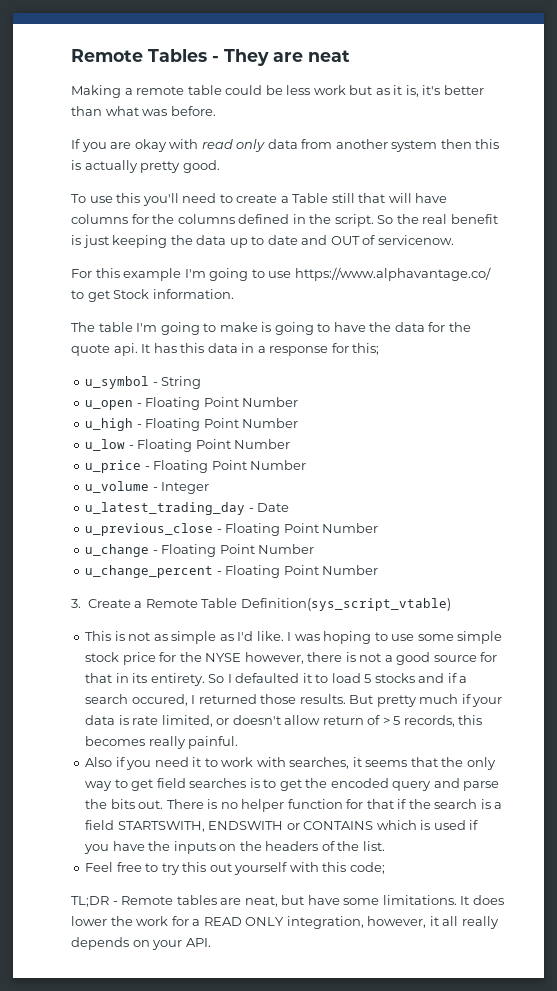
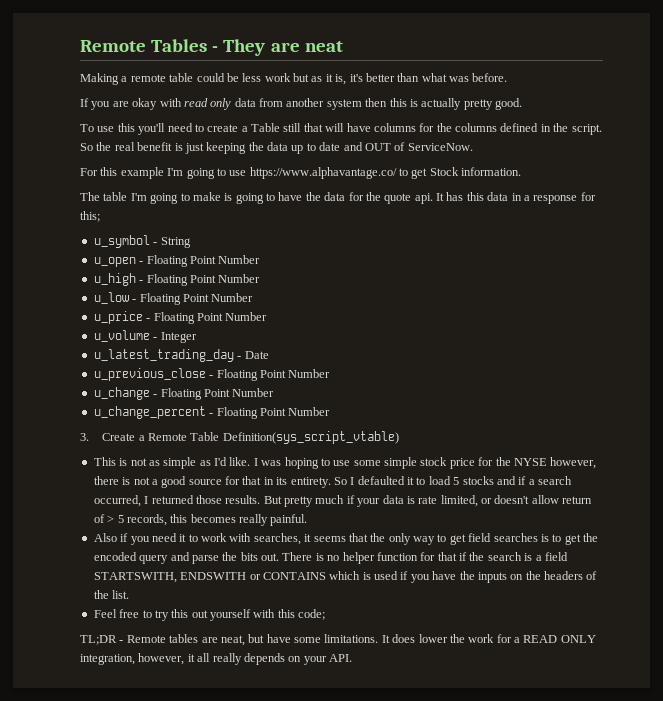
[377,235,454,245] servicenow. -> [407,143,473,151] ServiceNow.
[131,694,188,706] occured, -> [93,495,141,507] occurred,

